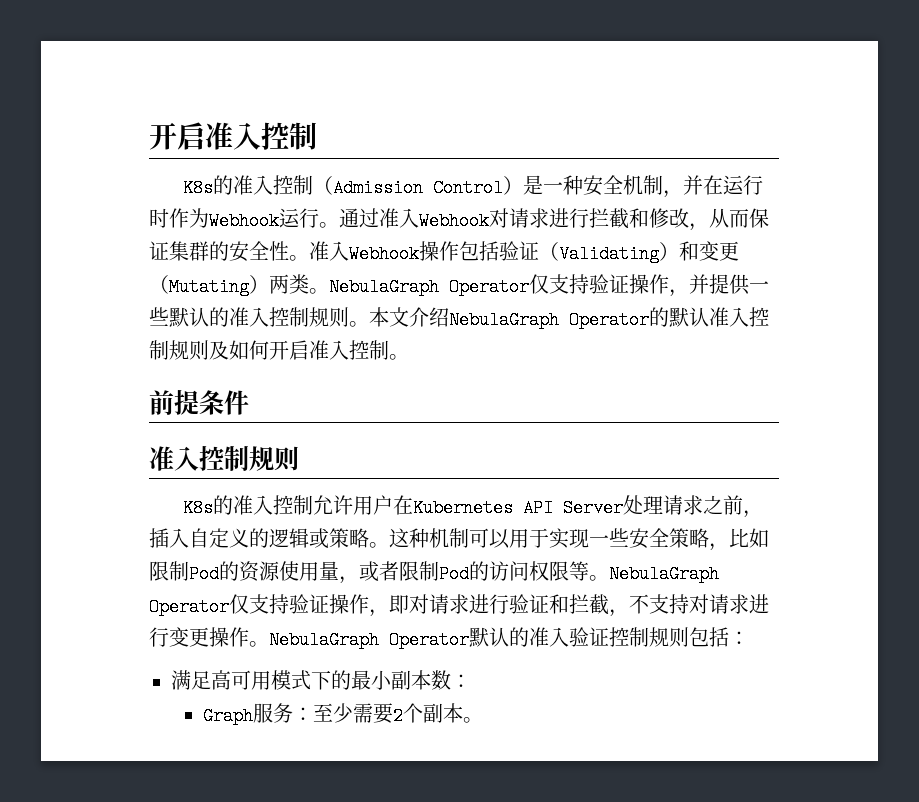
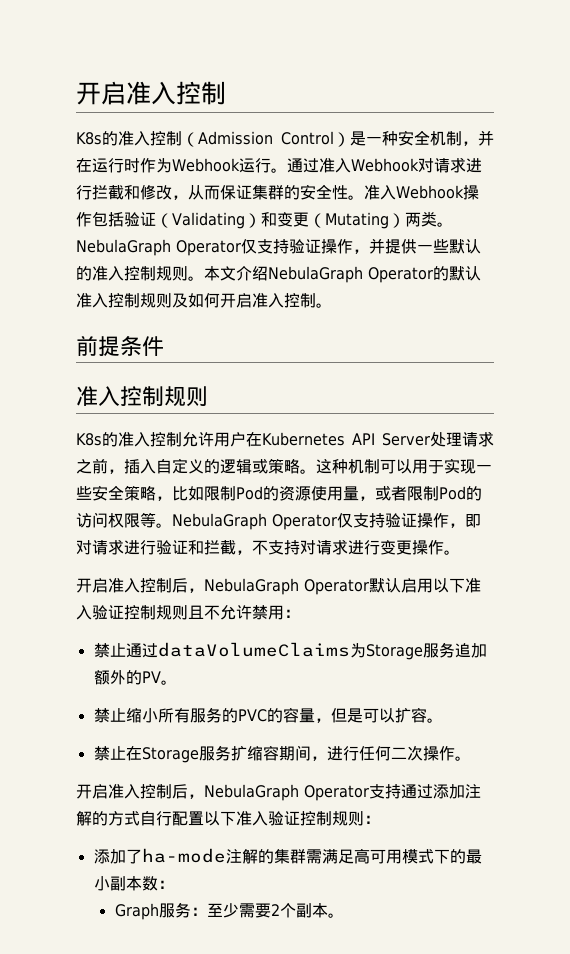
(269, 644) none -> [76,578,204,593] // 开启准入控制后，
[509,627,749,647] 的准入验证控制规则包括： // -> [401,578,481,593] [76,605,300,620] [93,642,487,660] [93,670,177,685] [93,707,443,723] [93,745,471,763] [76,784,481,801] [76,811,380,826] [93,848,322,864] 启用以下准入验证控制规则且不允许禁用： // 禁止通过dataVolumeClaims为Storage服务追加额外的PV。 // 禁止缩小所有服务的PVC的容量，但是可以扩容。 // 禁止在Storage服务扩缩容期间，进行任何二次操作。 // 开启准入控制后，NebulaGraph Operator支持通过添加注解的方式自行配置以下准入验证控制规则： // 添加了ha-mode注解的集群需

